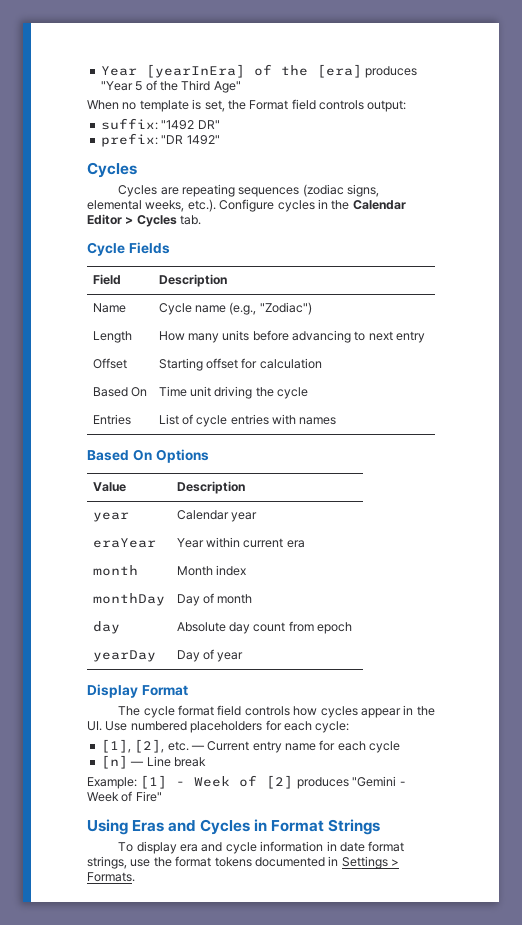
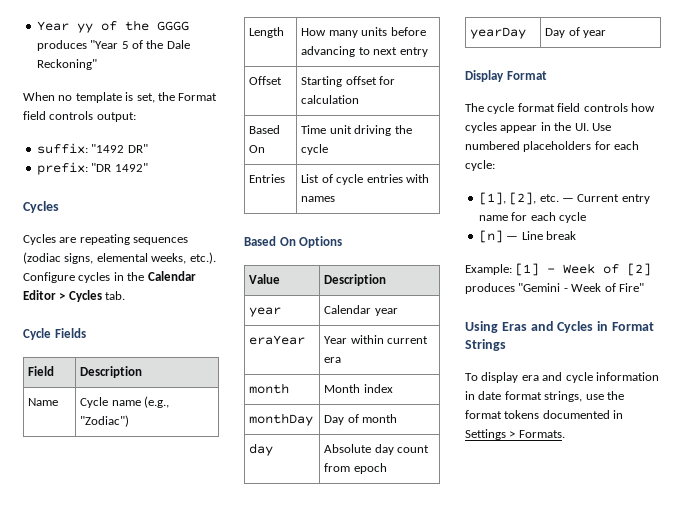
[100,64,362,78] Year [yearInEra] of the [era] -> [36,20,189,33] Year yy of the GGGG
[181,80,241,93] Third Age" -> [166,40,190,49] [36,59,97,70] Dale Reckoning"

